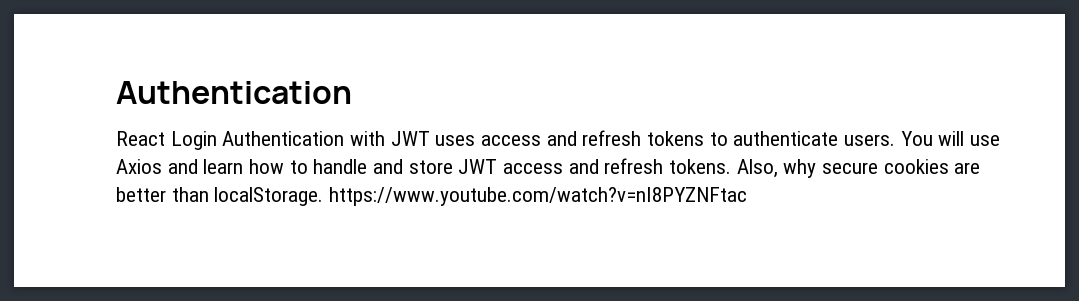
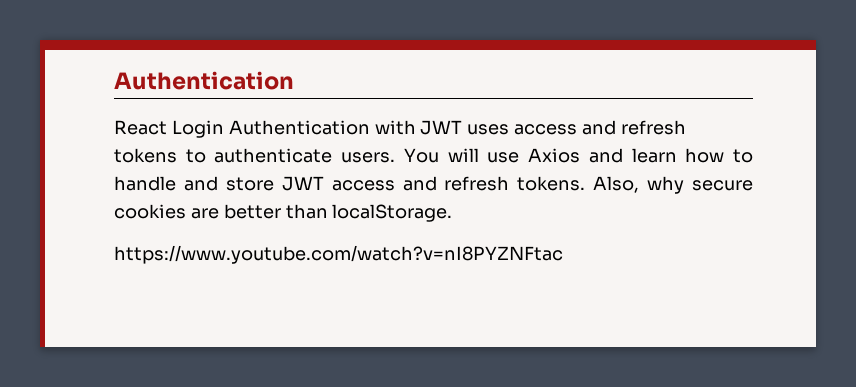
(324, 196) none -> (453, 213) //

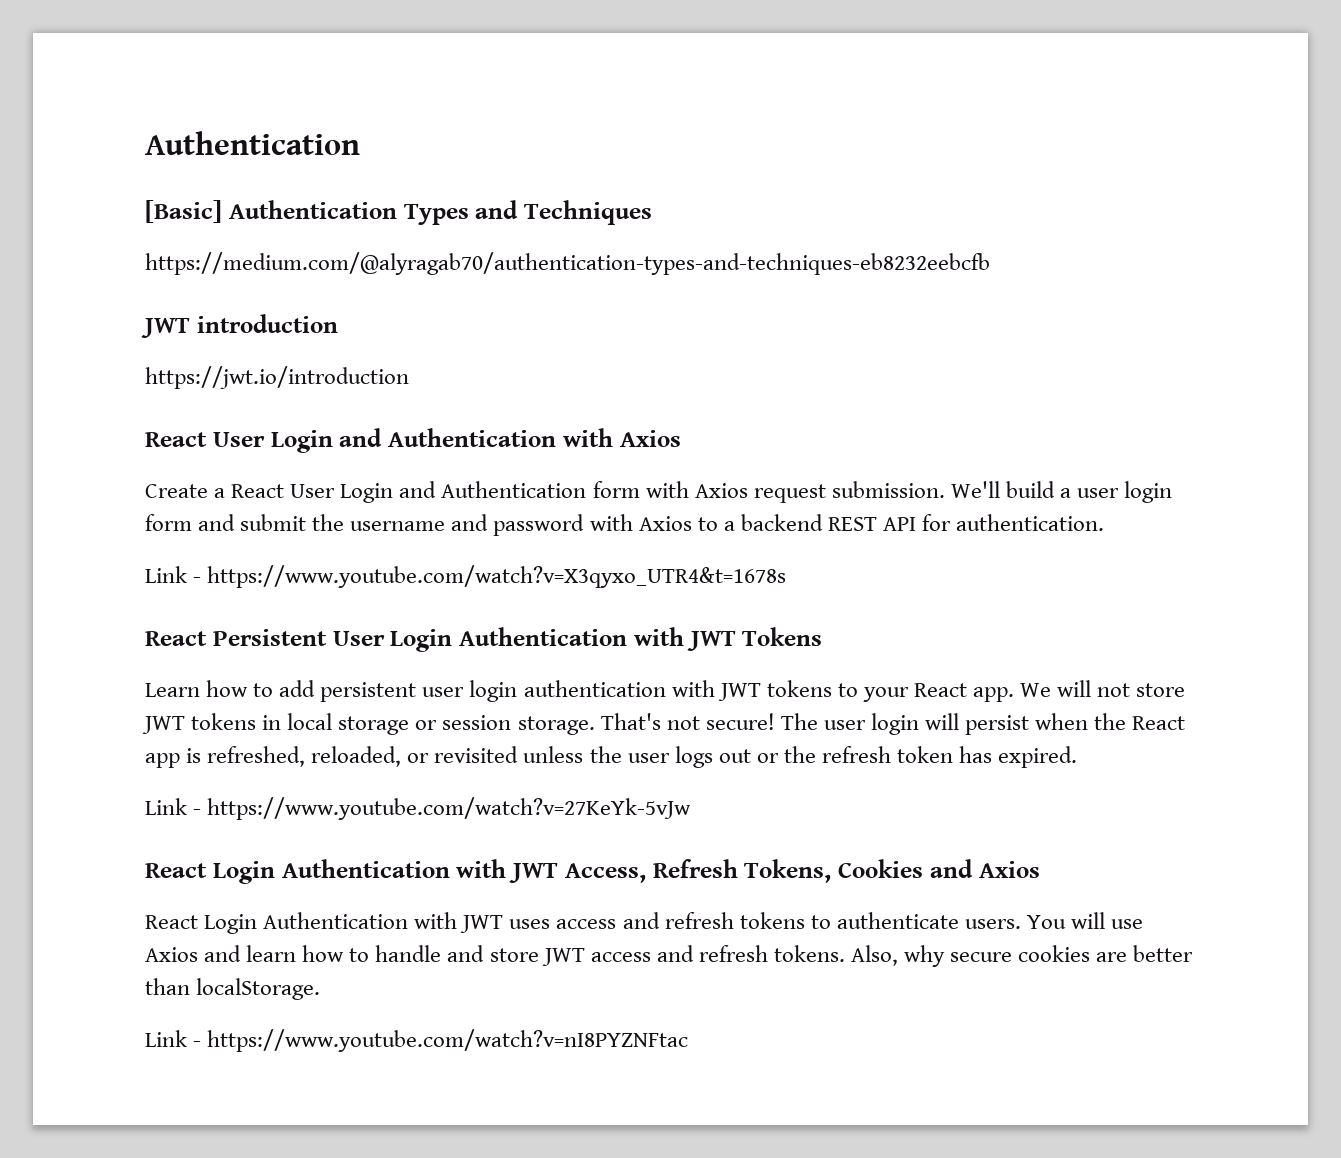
[114,71,294,90] Authentication -> [145,131,360,155] [145,200,652,225] [145,252,990,275] [141,314,338,338] [145,366,409,389] [145,428,681,453] [145,481,1173,503] [145,514,1105,536] [145,565,787,588] [145,627,823,652] [145,680,1186,702] [142,713,1186,735] [145,746,1078,768] [145,797,692,820] [145,859,1040,884] Authentication // [Basic] Authentication Types and Techniques // https://medium.com/@alyragab70/authentication-types-and-techniques-eb8232eebcfb // JWT introduction // https://jwt.io/introduction // React User Login and Authentication with Axios // Create a React User Login and Authentication form with Axios request submission. We'll build a user login form and submit the username and password with Axios to a backend REST API for authentication. // Link - https://www.youtube.com/watch?v=X3qyxo_UTR4&t=1678s // React Persistent User Login Authentication with JWT Tokens // Learn how to add persistent user login authentication with JWT tokens to your React app. We will not store JWT tokens in local storage or session storage. That's not secure! The user login will persist when the React app is refreshed, reloaded, or revisited unless the user logs out or the refresh token has expired. // Link - https://www.youtube.com/watch?v=27KeYk-5vJw // React Login Authentication with JWT Access, Refresh Tokens, Cookies and Axios
(453, 213) none -> [145,1030,202,1047] Link -

